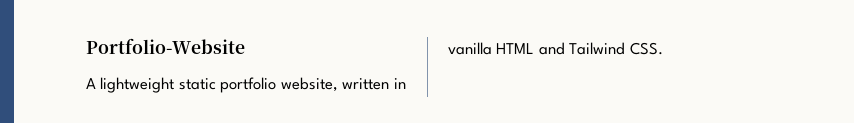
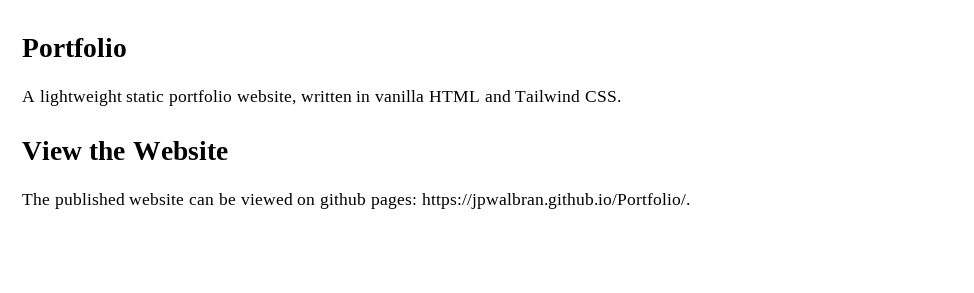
[86,38,245,54] Portfolio-Website -> [22,38,127,57] Portfolio
(663, 48) none -> [22,141,228,160] [22,193,690,209] // View the Website // The published website can be viewed on github pages: https://jpwalbran.github.io/Portfolio/.

